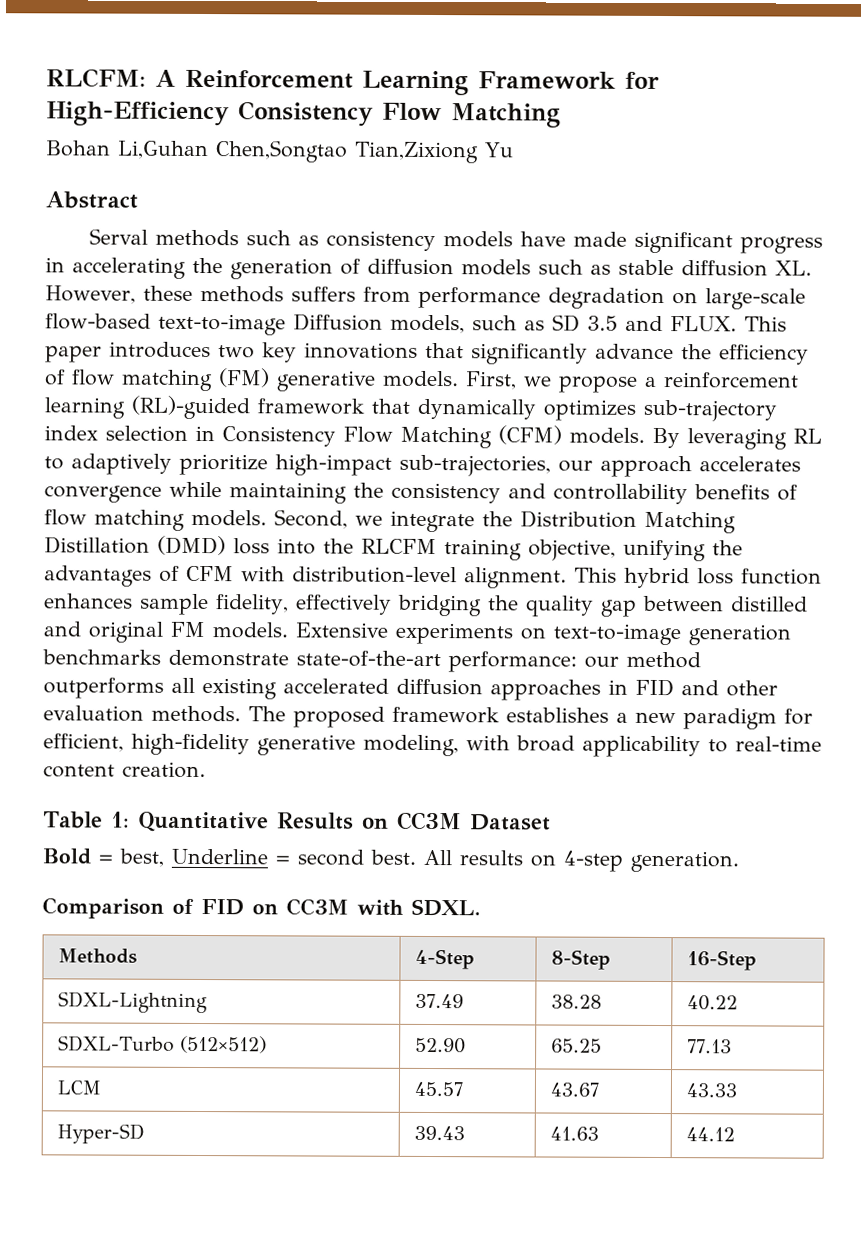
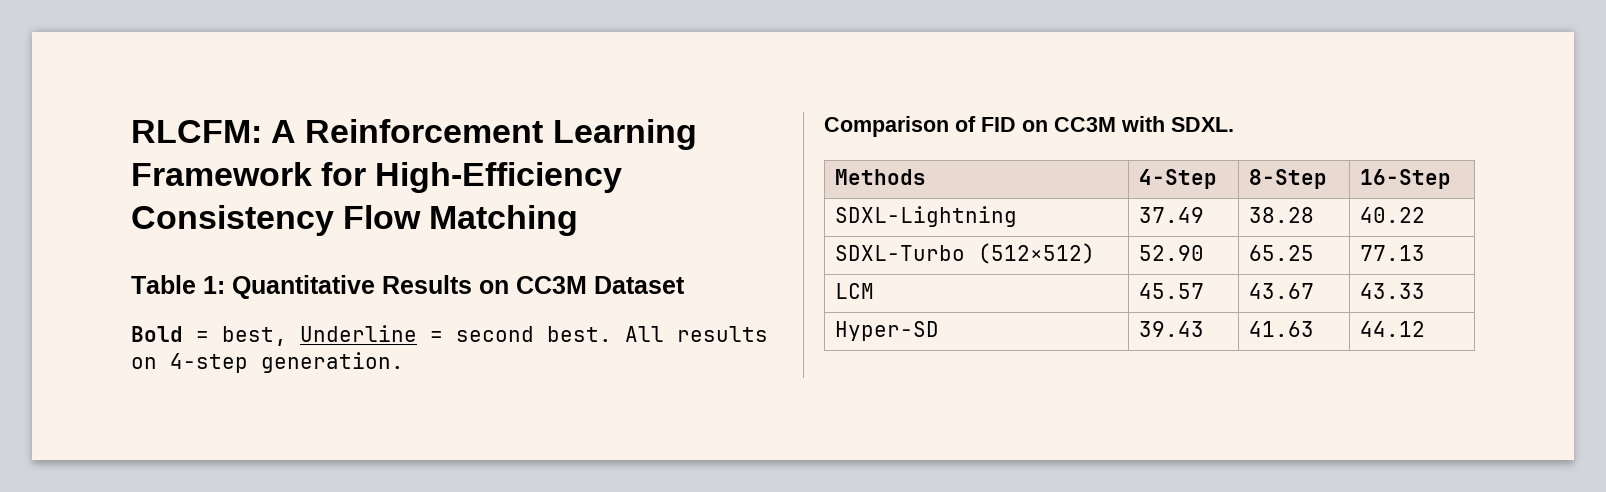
[46,140,514,164] [45,191,138,209] [89,228,824,254] [45,257,812,280] [45,285,806,310] [45,313,787,336] [45,341,809,365] [45,368,799,393] [44,395,777,422] [44,425,822,450] [44,453,801,478] [44,481,798,505] [44,509,736,534] [44,535,743,562] [44,565,822,589] [44,593,808,617] [43,621,791,646] [42,649,701,673] [43,677,778,701] [43,705,813,730] [43,733,822,758] [43,761,206,779] // Bohan Li,Guhan Chen,Songtao Tian,Zixiong Yu // Abstract // Serval methods such as consistency models have made significant progress in accelerating the generation of diffusion models such as stable diffusion XL. However, these methods suffers from performance degradation on large-scale flow-based text-to-image Diffusion models, such as SD 3.5 and FLUX. This paper introduces two key innovations that significantly advance the efficiency of flow matching (FM) generative models. First, we propose a reinforcement learning (RL)-guided framework that dynamically optimizes sub-trajectory index selection in Consistency Flow Matching (CFM) models. By leveraging RL to adaptively prioritize high-impact sub-trajectories, our approach accelerates convergence while maintaining the consistency and controllability benefits of flow matching models. Second, we integrate the Distribution Matching Distillation (DMD) loss into the RLCFM training objective, unifying the advantages of CFM with distribution-level alignment. This hybrid loss function enhances sample fidelity, effectively bridging the quality gap between distilled and original FM models. Extensive experiments on text-to-image generation benchmarks demonstrate state-of-the-art performance: our method outperforms all existing accelerated diffusion approaches in FID and other evaluation methods. The proposed framework establishes a new paradigm for efficient, high-fidelity generative modeling, with broad applicability to real-time content creation. -> (579, 220) none

